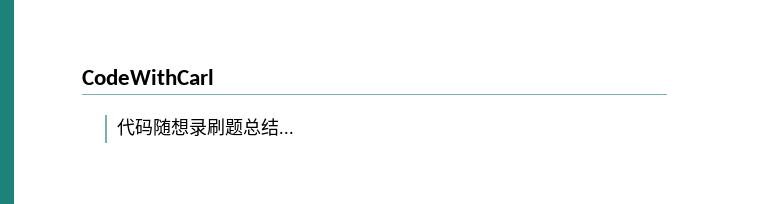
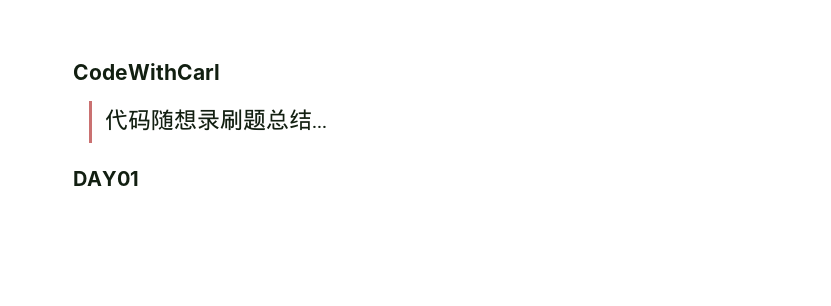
(295, 132) none -> [73,171,139,186] // DAY01

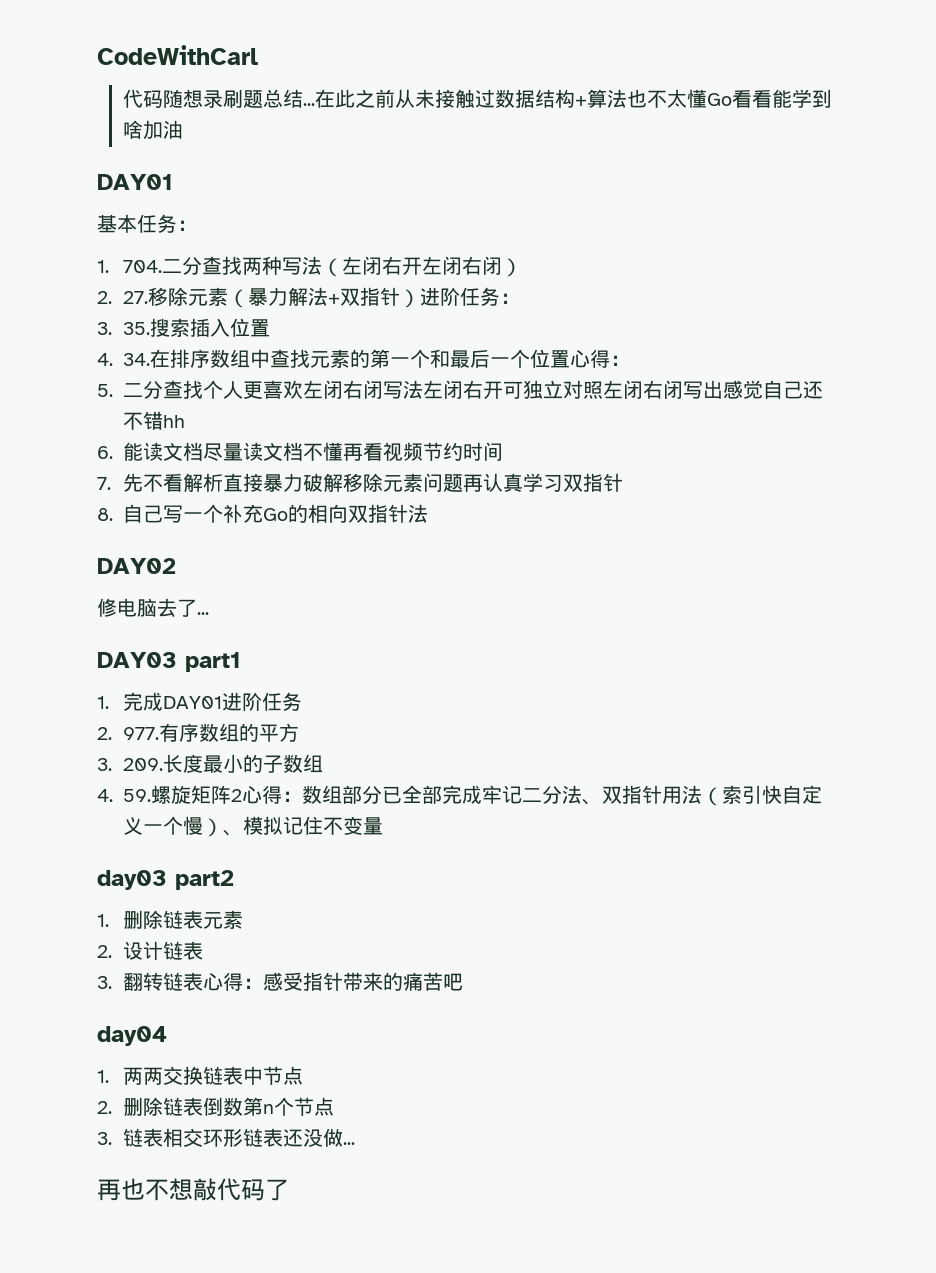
[73,171,139,186] // DAY01 -> [315,89,833,108] [123,120,184,140] [97,174,173,190] [97,214,197,233] [97,256,523,277] [97,287,521,308] [97,318,271,337] [97,349,631,368] [97,380,824,399] [123,411,186,430] [97,442,504,462] [97,473,624,492] [97,504,429,523] [97,558,176,574] [97,598,209,617] [97,652,241,672] [97,692,303,711] [97,723,300,742] [97,754,324,773] [97,785,823,806] [123,816,384,837] [97,870,234,890] [97,910,244,929] [97,941,204,960] [97,972,464,991] [97,1026,167,1046] [97,1066,304,1085] [97,1097,335,1116] [97,1128,356,1147] [97,1178,289,1201] 在此之前从未接触过数据结构+算法也不太懂Go看看能学到啥加油 // DAY01 // 基本任务： // 1. 704.二分查找两种写法（左闭右开左闭右闭） // 2. 27.移除元素（暴力解法+双指针）进阶任务： // 3. 35.搜索插入位置 // 4. 34.在排序数组中查找元素的第一个和最后一个位置心得： // 5.二分查找个人更喜欢左闭右闭写法左闭右开可独立对照左闭右闭写出感觉自己还不错hh // 6.能读文档尽量读文档不懂再看视频节约时间 // 7.先不看解析直接暴力破解移除元素问题再认真学习双指针 // 8.自己写一个补充Go的相向双指针法 // DAY02 // 修电脑去了... // DAY03 part1 // 1.完成DAY01进阶任务 // 2. 977.有序数组的平方 // 3. 209.长度最小的子数组 // 4. 59.螺旋矩阵2心得：数组部分已全部完成牢记二分法、双指针用法（索引快自定义一个慢）、模拟记住不变量 // day03 part2 // 1.删除链表元素 // 2.设计链表 // 3.翻转链表心得：感受指针带来的痛苦吧 // day04 // 1.两两交换链表中节点 // 2.删除链表倒数第n个节点 // 3.链表相交环形链表还没做... // 再也不想敲代码了

